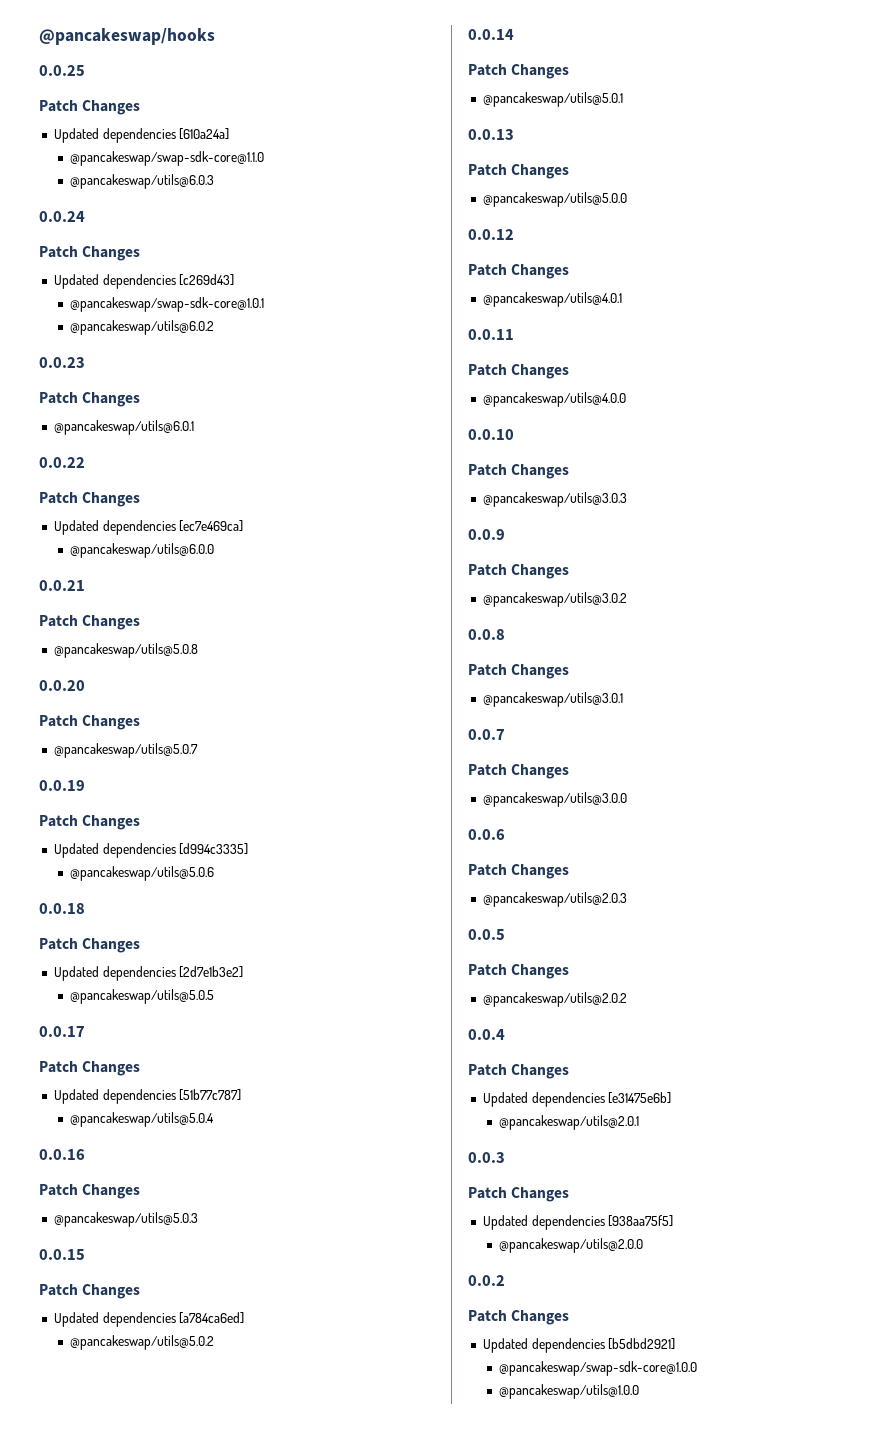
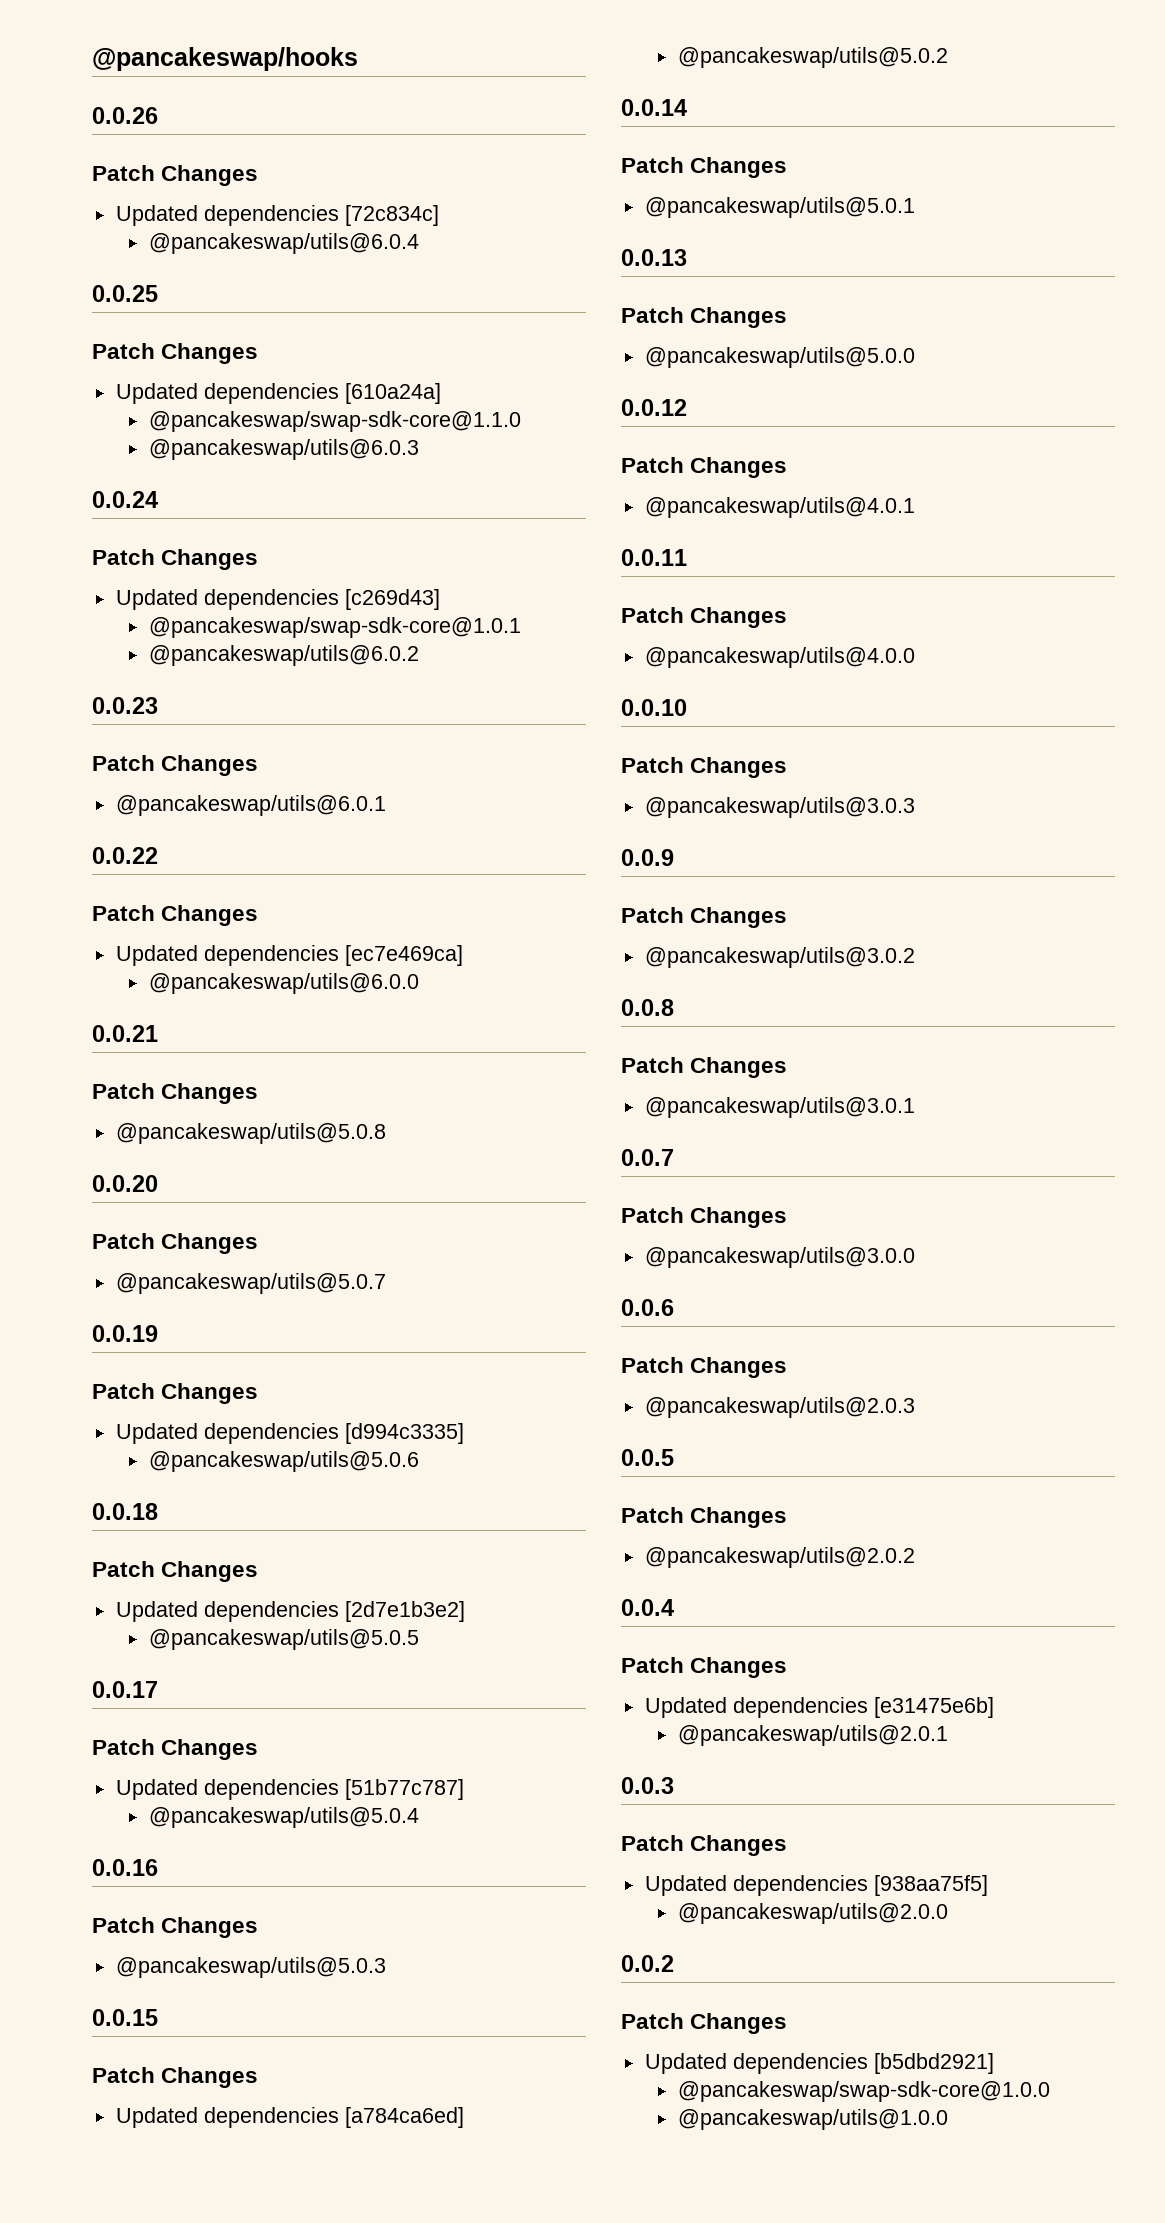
(215, 36) none -> [92,107,158,124] [92,165,259,186] [115,205,439,226] [148,233,419,254] // 0.0.26 // Patch Changes // Updated dependencies [72c834c] // @pancakeswap/utils@6.0.4

